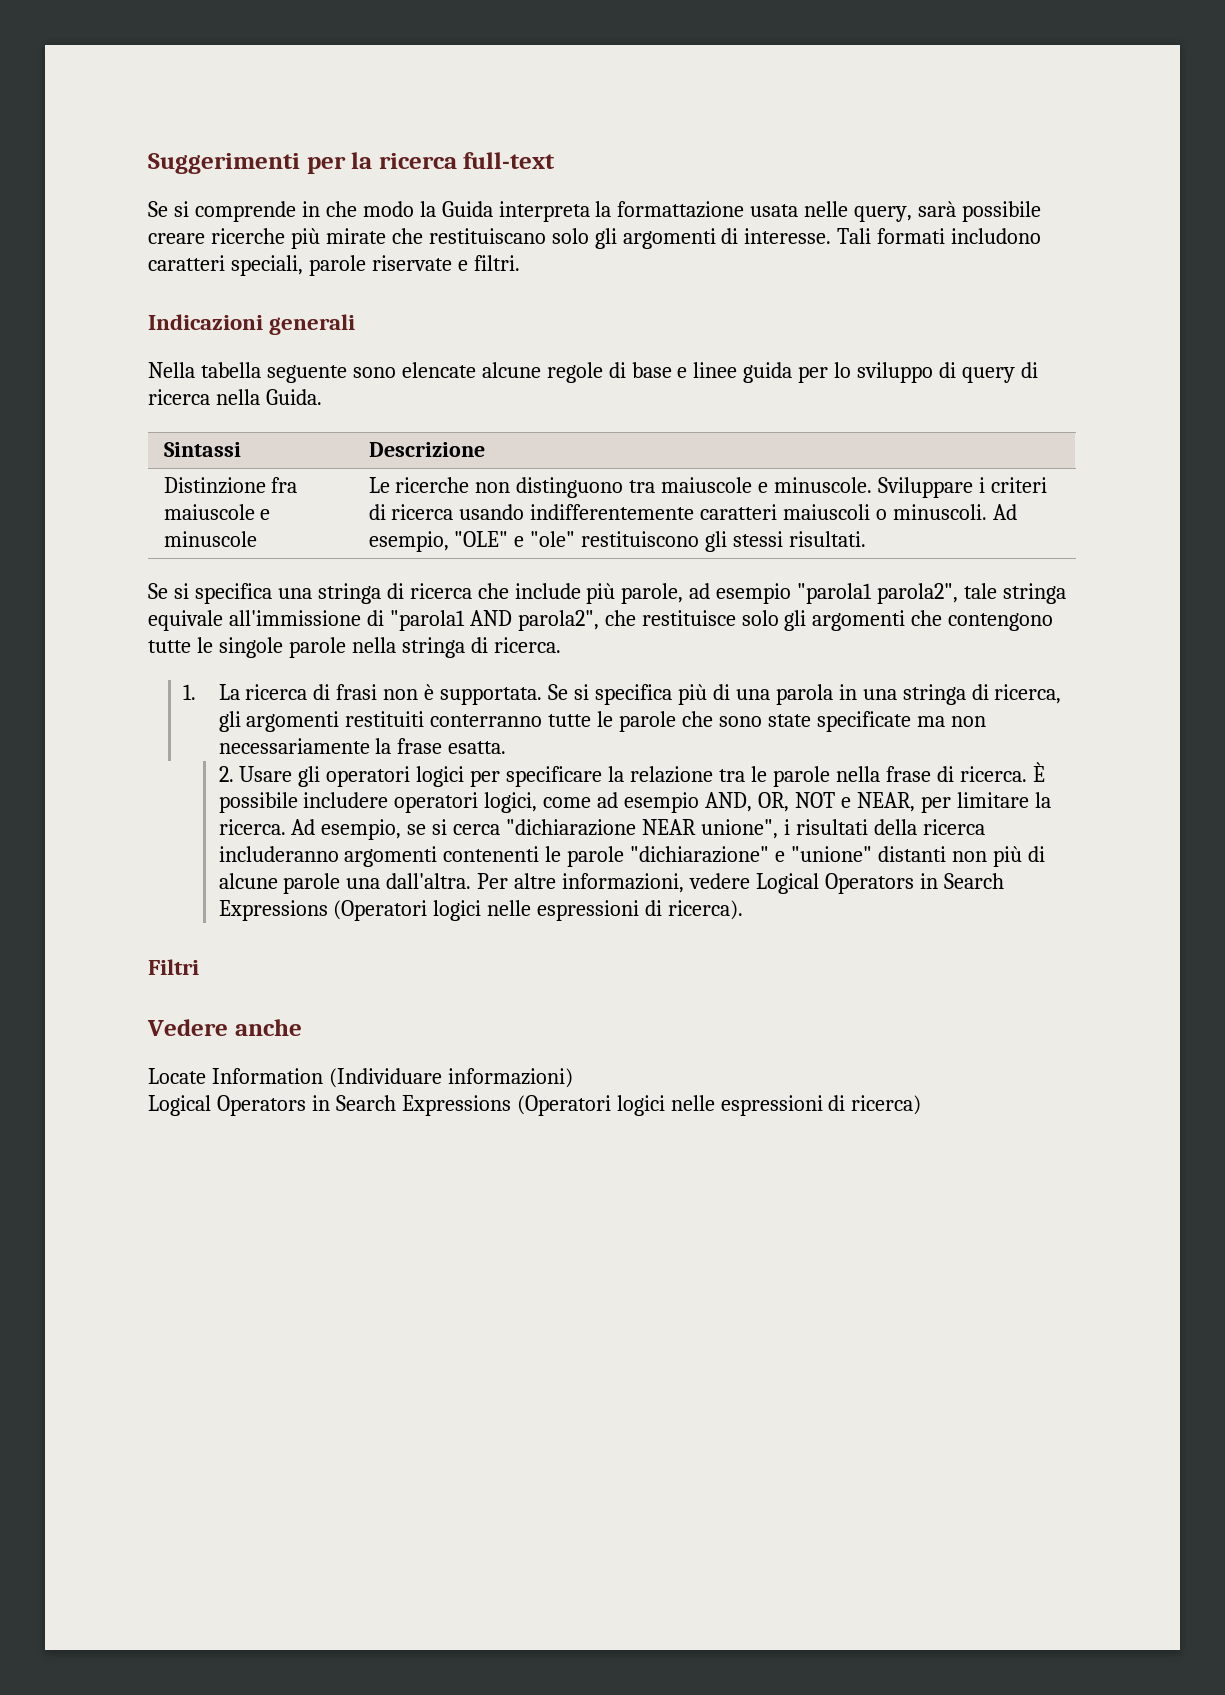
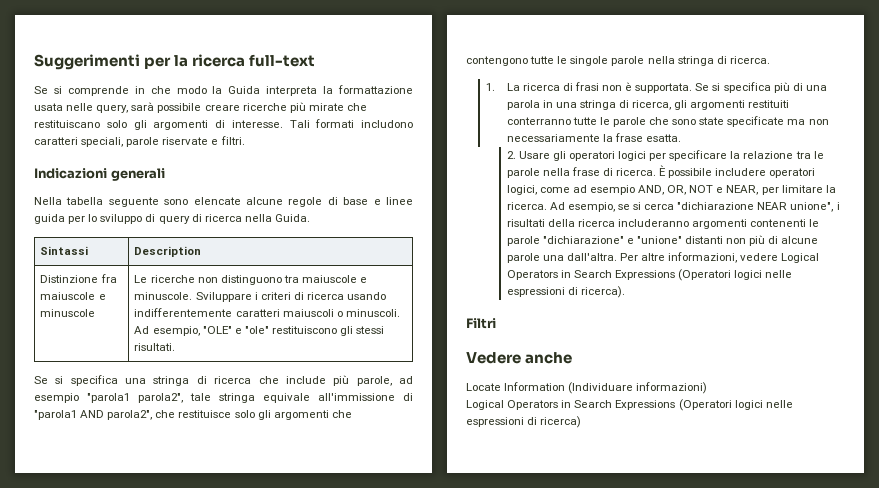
[368,442,485,457] Descrizione -> [134,246,202,257] Description

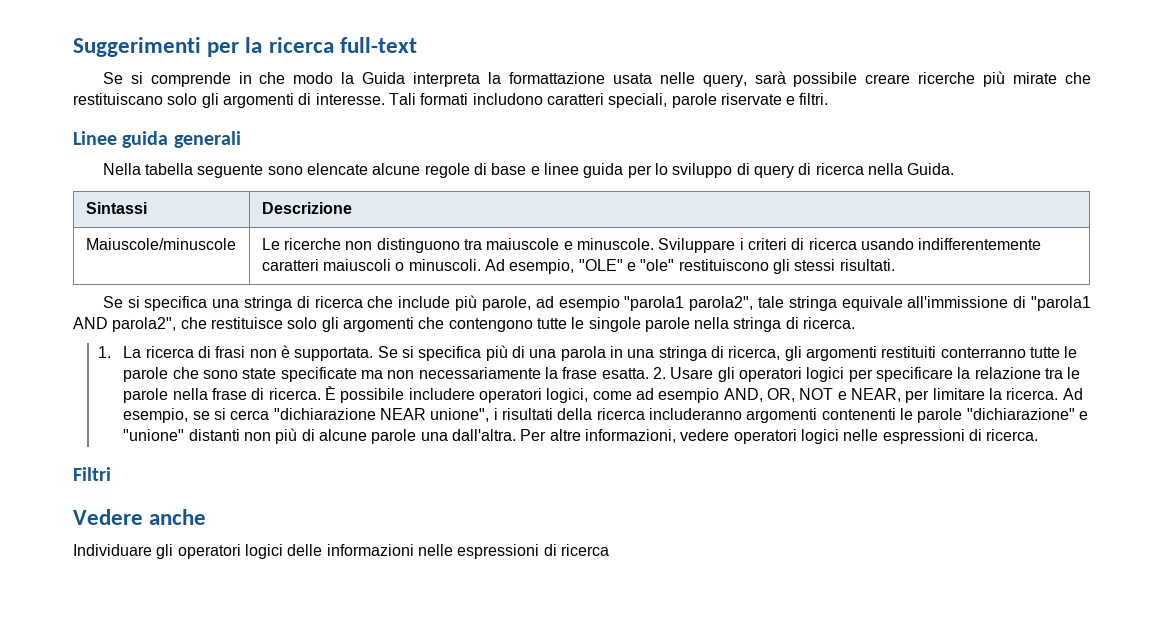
[34,168,107,179] Indicazioni -> [73,131,169,148] Linee guida
[134,246,202,257] [40,274,117,283] [40,292,106,300] [40,309,96,317] Description // Distinzione fra maiuscole e minuscole -> [261,202,352,214] [85,238,236,250] Descrizione // Maiuscole/minuscole
(681, 138) // -> (649, 373) none
[781,253,820,263] [506,269,793,281] [506,286,625,298] Logical Operators in Search Expressions (Operatori logici nelle espressioni di ricerca). -> [733,429,1039,444] operatori logici nelle espressioni di ricerca.
[466,382,708,394] [466,399,793,411] [466,416,582,428] Locate Information (Individuare informazioni) // Logical Operators in Search Expressions (Operatori logici nelle espressioni di ricerca) -> [73,544,609,559] Individuare gli operatori logici delle informazioni nelle espressioni di ricerca

